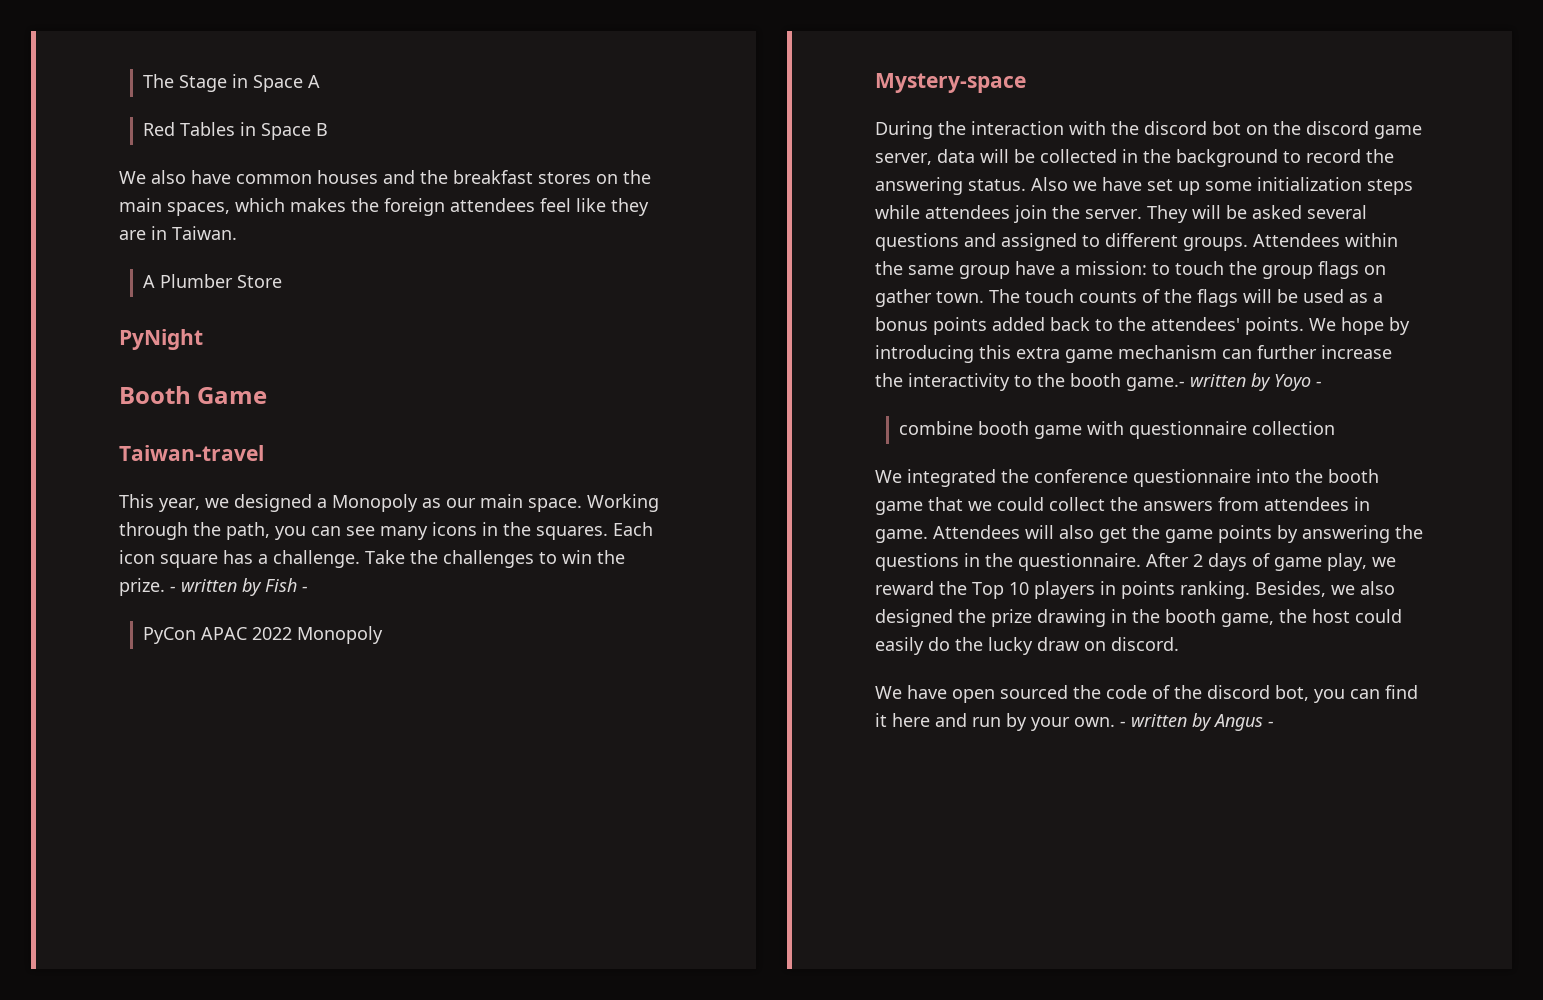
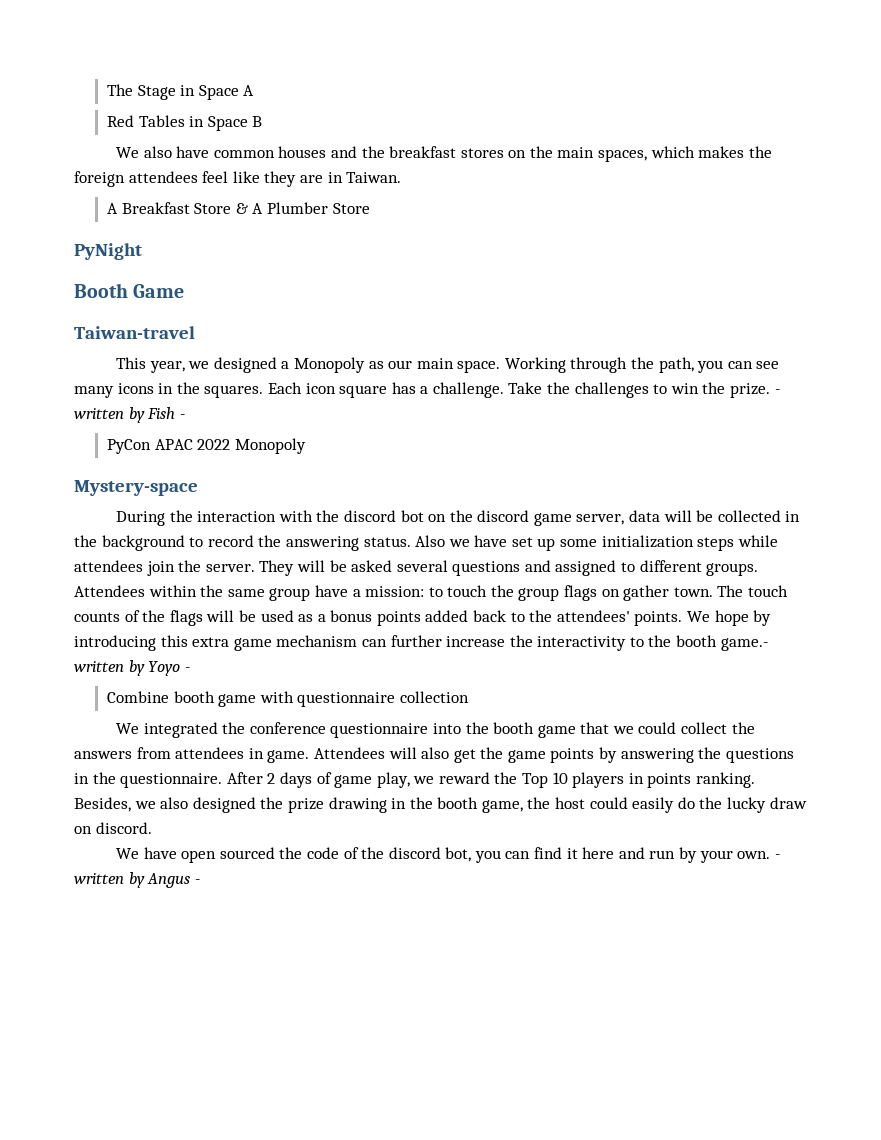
(155, 281) none -> [121,202,264,214] Breakfast Store & A
[898,421,973,435] combine -> [107,691,170,703] Combine

